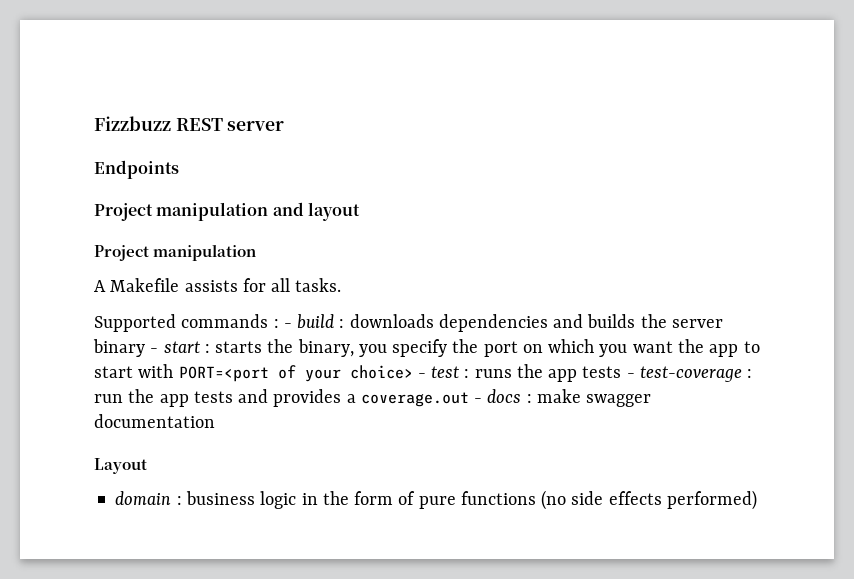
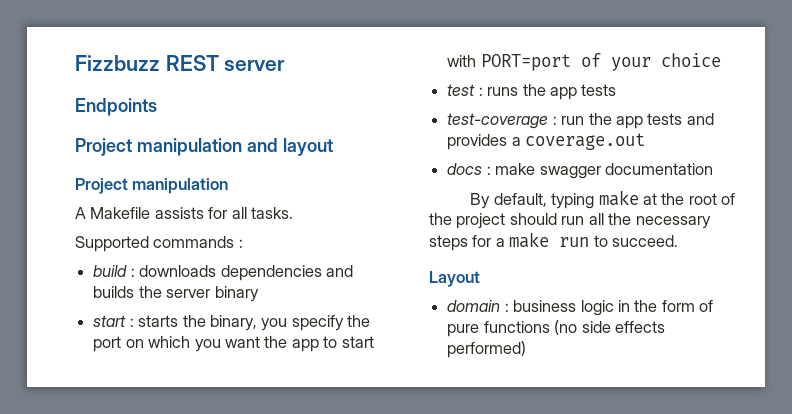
[283,323,292,328] - -> (243, 243) //
[150,348,159,353] - -> (259, 294) //
[178,366,269,382] PORT=<port -> [480,54,571,71] PORT=port
[349,365,426,379] choice> - -> [660,53,721,67] choice //
[626,373,635,378] - -> (617, 90) //
[474,398,483,403] - -> (646, 141) //
(215, 421) none -> [470,190,736,209] [429,213,711,229] [429,232,679,251] // By default, typing make at the root of the project should run all the necessary steps for a make run to succeed.

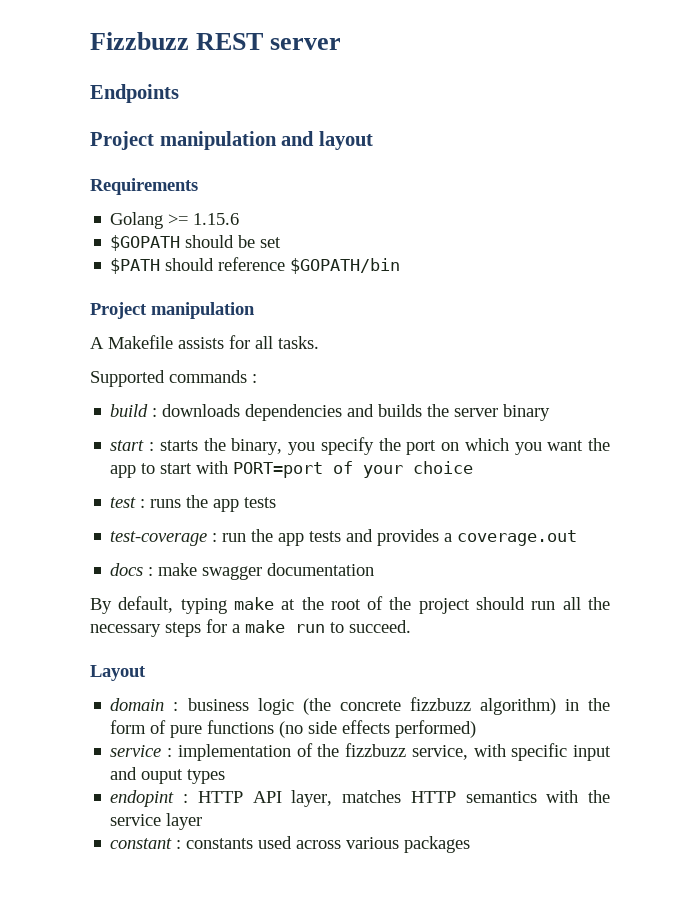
(333, 147) none -> [90,178,198,195] [110,212,240,229] [110,235,282,251] [110,257,401,274] // Requirements // Golang >= 1.15.6 // $GOPATH should be set // $PATH should reference $GOPATH/bin
(614, 308) none -> [302,697,556,715] (the concrete fizzbuzz algorithm)
(527, 349) none -> [110,743,611,761] [110,767,226,784] [110,790,610,807] [110,813,203,830] [110,836,471,853] // service : implementation of the fizzbuzz service, with specific input and ouput types // endopint : HTTP API layer, matches HTTP semantics with the service layer // constant : constants used across various packages

